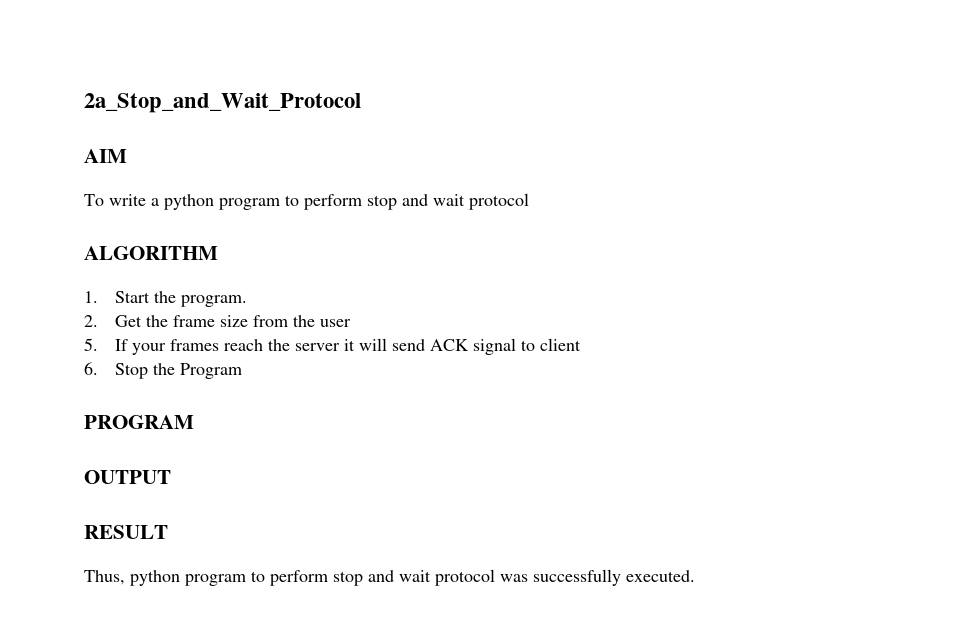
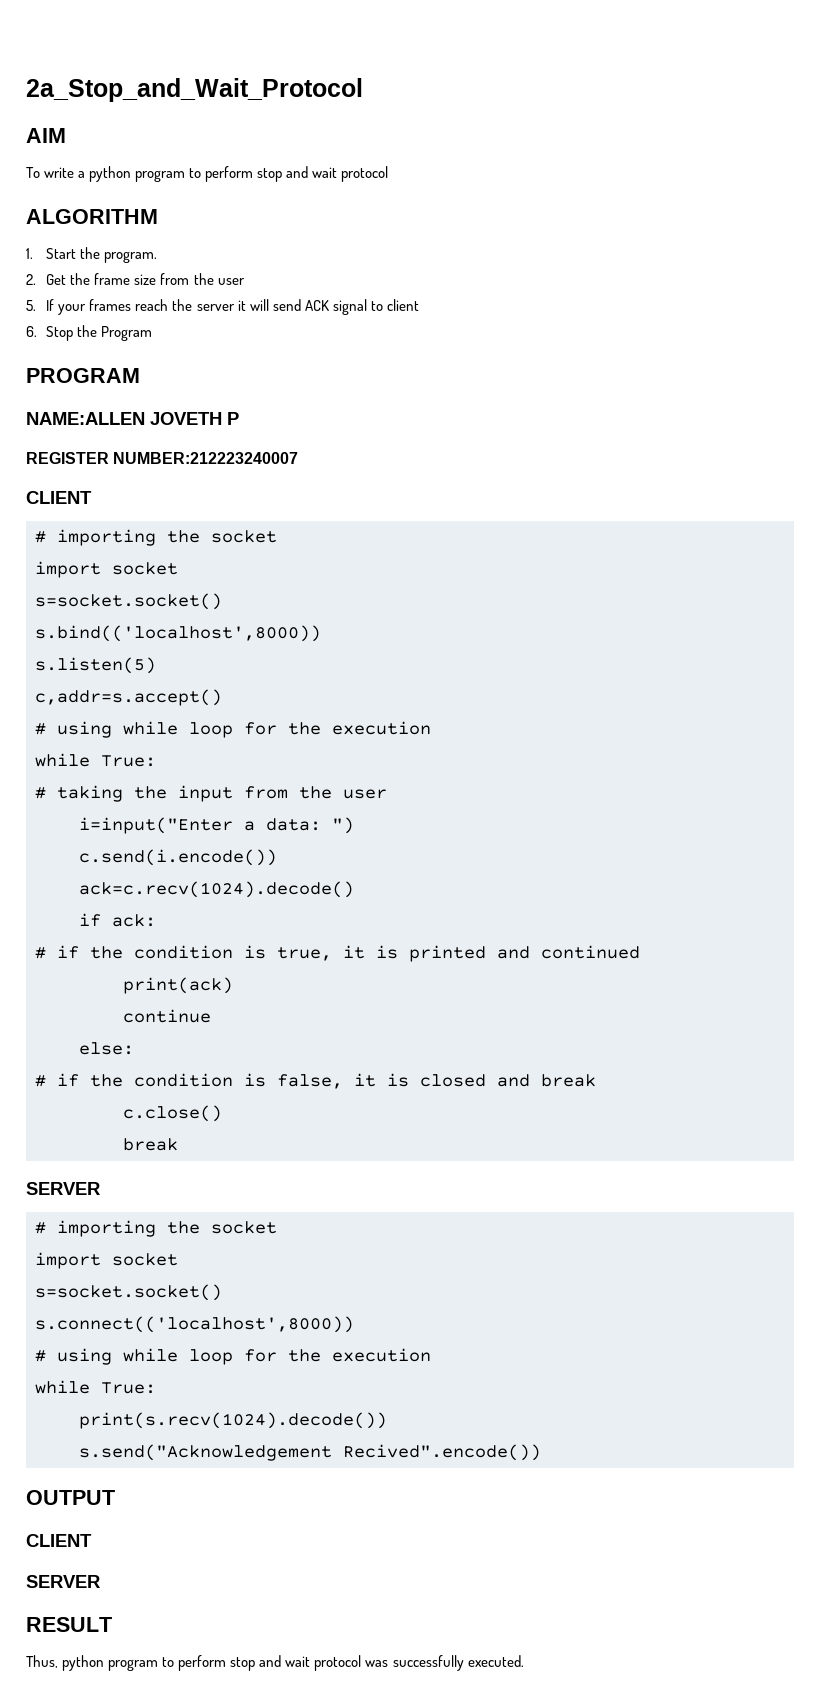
(194, 422) none -> [26,412,239,425] [26,452,299,464] [26,491,92,504] [35,529,277,546] [35,561,178,578] [35,593,222,610] [35,625,321,642] [35,657,156,674] [35,689,222,706] [35,721,431,738] [35,753,156,767] [35,785,387,802] [79,817,354,834] [79,849,277,866] [79,881,354,898] [79,913,156,927] [35,945,640,962] [123,977,233,994] [123,1009,211,1023] [79,1042,134,1055] [35,1073,596,1089] [123,1105,222,1122] [123,1138,178,1151] [26,1182,100,1195] [35,1220,277,1237] [35,1252,178,1269] [35,1284,222,1301] [35,1316,354,1333] [35,1348,431,1365] [35,1380,156,1394] [79,1412,387,1429] [79,1444,541,1461] // NAME:ALLEN JOVETH P // REGISTER NUMBER:212223240007 // CLIENT // # importing the socket // import socket // s=socket.socket() // s.bind(('localhost',8000)) // s.listen(5) // c,addr=s.accept() // # using while loop for the execution // while True: // # taking the input from the user // i=input("Enter a data: ") // c.send(i.encode()) // ack=c.recv(1024).decode() // if ack: // # if the condition is true, it is printed and continued // print(ack) // continue // else: // # if the condition is false, it is closed and break // c.close() // break // SERVER // # importing the socket // import socket // s=socket.socket() // s.connect(('localhost',8000)) // # using while loop for the execution // while True: // print(s.recv(1024).decode()) // s.send("Acknowledgement Recived".encode())
(171, 477) none -> [26,1534,92,1547] [26,1575,100,1588] // CLIENT // SERVER

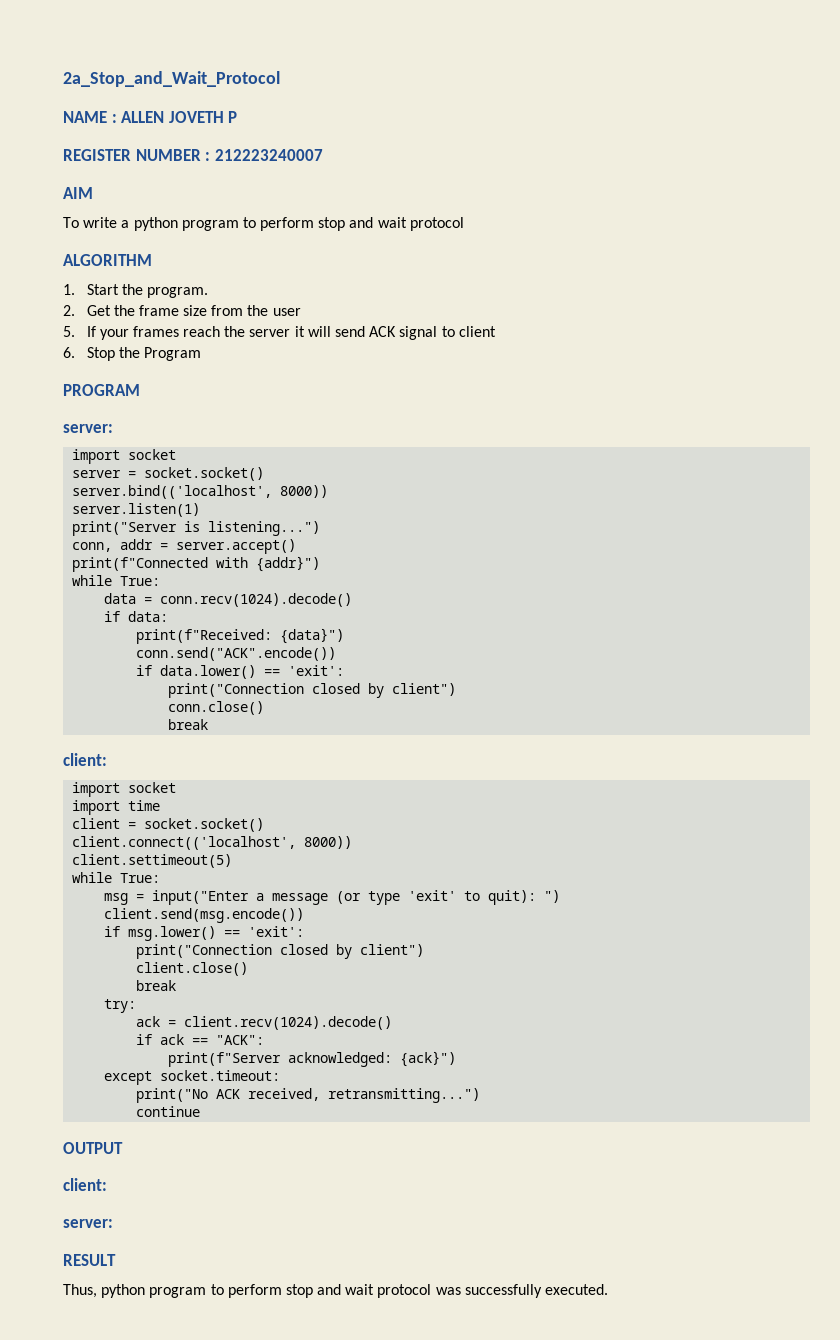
(363, 90) none -> [63,111,238,123] [63,149,323,161] // NAME : ALLEN JOVETH P // REGISTER NUMBER : 212223240007
[26,412,239,425] [26,452,299,464] [26,491,92,504] [35,529,277,546] [35,561,178,578] [35,593,222,610] [35,625,321,642] [35,657,156,674] [35,689,222,706] [35,721,431,738] [35,753,156,767] [35,785,387,802] [79,817,354,834] [79,849,277,866] [79,881,354,898] [79,913,156,927] [35,945,640,962] [123,977,233,994] [123,1009,211,1023] [79,1042,134,1055] [35,1073,596,1089] [123,1105,222,1122] [123,1138,178,1151] [26,1182,100,1195] [35,1220,277,1237] [35,1252,178,1269] [35,1284,222,1301] [35,1316,354,1333] [35,1348,431,1365] [35,1380,156,1394] [79,1412,387,1429] [79,1444,541,1461] NAME:ALLEN JOVETH P // REGISTER NUMBER:212223240007 // CLIENT // # importing the socket // import socket // s=socket.socket() // s.bind(('localhost',8000)) // s.listen(5) // c,addr=s.accept() // # using while loop for the execution // while True: // # taking the input from the user // i=input("Enter a data: ") // c.send(i.encode()) // ack=c.recv(1024).decode() // if ack: // # if the condition is true, it is printed and continued // print(ack) // continue // else: // # if the condition is false, it is closed and break // c.close() // break // SERVER // # importing the socket // import socket // s=socket.socket() // s.connect(('localhost',8000)) // # using while loop for the execution // while True: // print(s.recv(1024).decode()) // s.send("Acknowledgement Recived".encode()) -> [63,424,113,433] [72,449,177,464] [72,467,265,481] [72,485,329,499] [72,503,201,517] [72,521,321,536] [72,539,297,554] [72,556,321,572] [72,575,161,586] [104,593,353,607] [104,611,169,622] [136,628,345,644] [136,647,337,661] [136,665,345,679] [168,683,457,698] [168,701,265,715] [168,719,209,730] [63,753,107,766] [72,782,177,797] [72,800,161,815] [72,818,265,832] [72,836,353,850] [72,854,233,868] [72,872,161,883] [104,890,561,905] [104,908,305,923] [104,926,305,941] [136,944,425,959] [136,962,249,976] [136,980,177,991] [104,999,137,1013] [136,1016,393,1030] [136,1034,265,1045] [168,1051,457,1067] [104,1070,281,1085] [136,1088,481,1103] [136,1106,201,1117] server: // import socket // server = socket.socket() // server.bind(('localhost', 8000)) // server.listen(1) // print("Server is listening...") // conn, addr = server.accept() // print(f"Connected with {addr}") // while True: // data = conn.recv(1024).decode() // if data: // print(f"Received: {data}") // conn.send("ACK".encode()) // if data.lower() == 'exit': // print("Connection closed by client") // conn.close() // break // client: // import socket // import time // client = socket.socket() // client.connect(('localhost', 8000)) // client.settimeout(5) // while True: // msg = input("Enter a message (or type 'exit' to quit): ") // client.send(msg.encode()) // if msg.lower() == 'exit': // print("Connection closed by client") // client.close() // break // try: // ack = client.recv(1024).decode() // if ack == "ACK": // print(f"Server acknowledged: {ack}") // except socket.timeout: // print("No ACK received, retransmitting...") // continue
[26,1534,92,1547] [26,1575,100,1588] CLIENT // SERVER -> [63,1178,107,1191] [63,1219,113,1228] client: // server:

